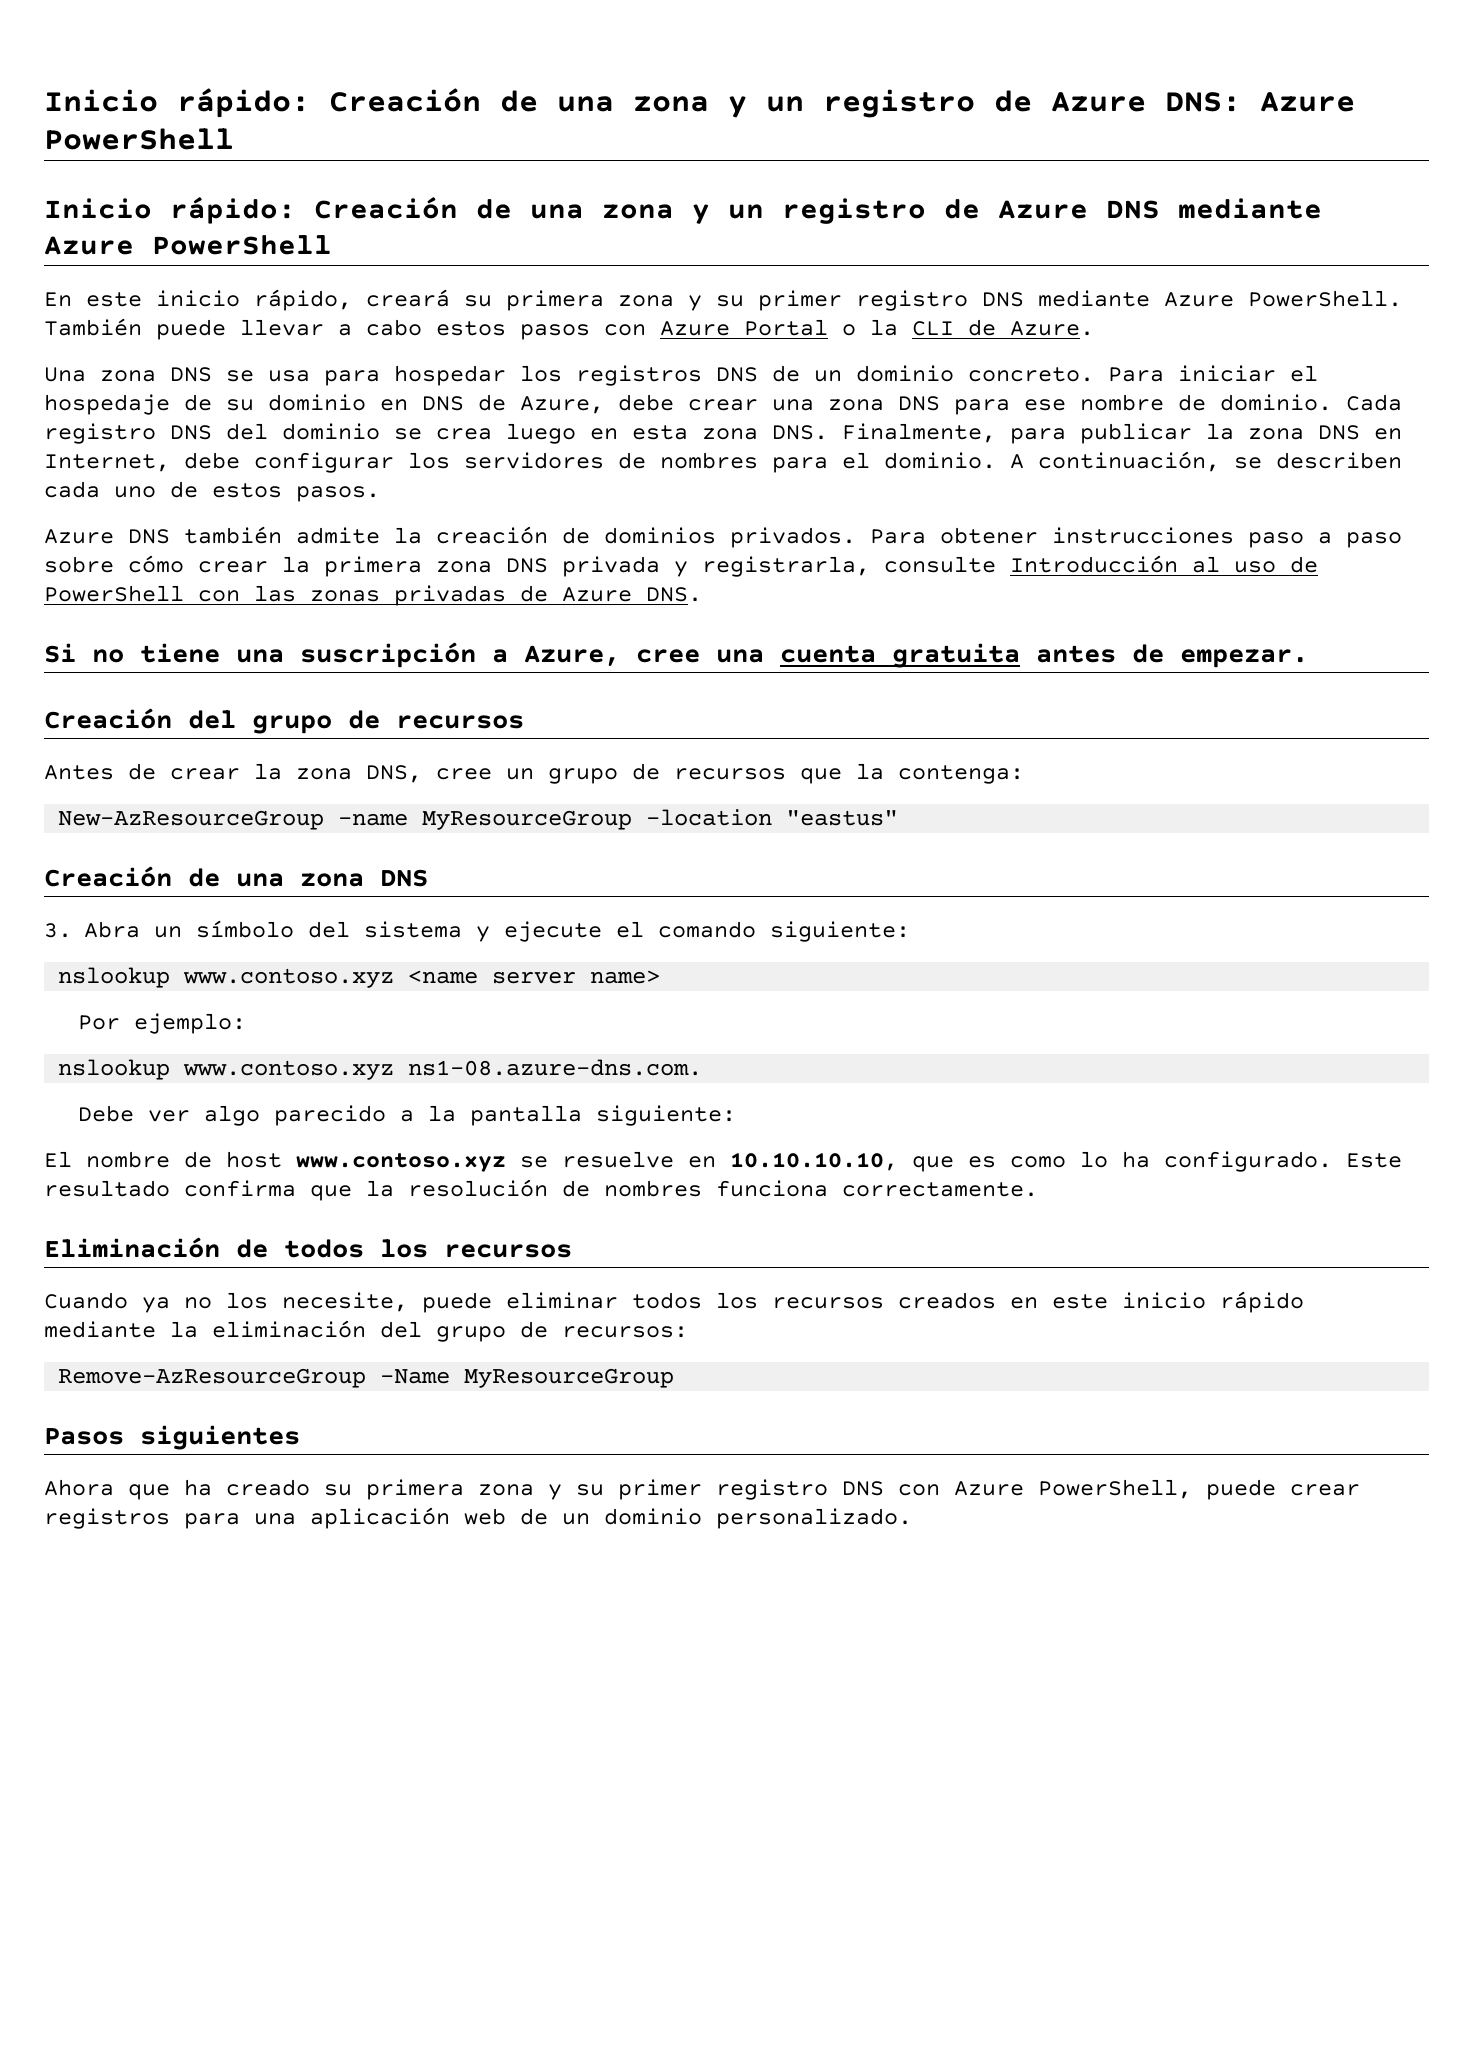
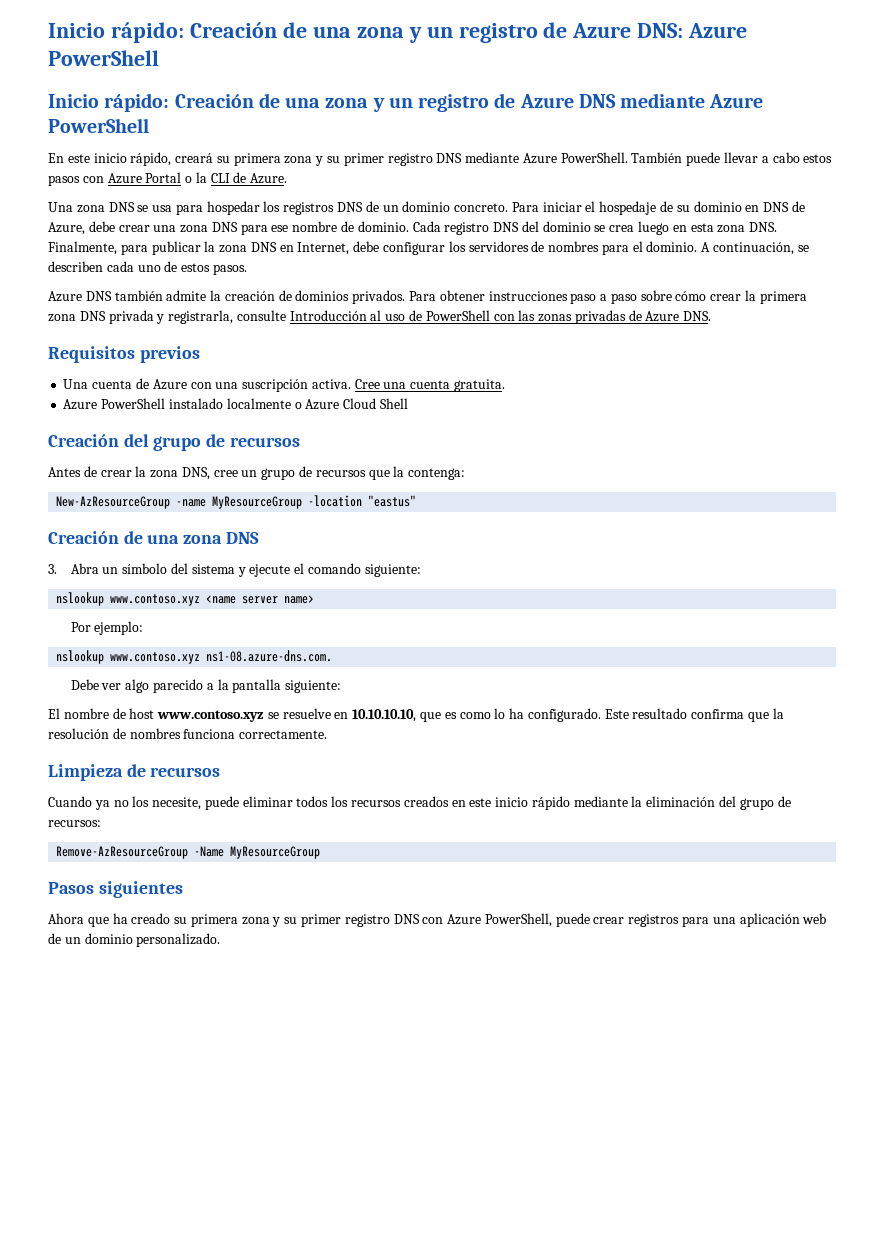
[44,642,1308,668] Si no tiene una suscripción a Azure, cree una cuenta gratuita antes de empezar. -> [48,346,200,363] [63,378,505,392] [63,398,408,410] Requisitos previos // Una cuenta de Azure con una suscripción activa. Cree una cuenta gratuita. // Azure PowerShell instalado localmente o Azure Cloud Shell
[44,1237,428,1258] Eliminación de todos los -> [48,764,146,781] Limpieza de

